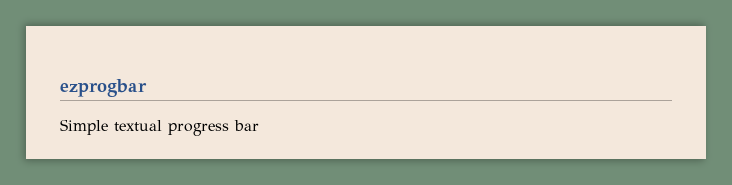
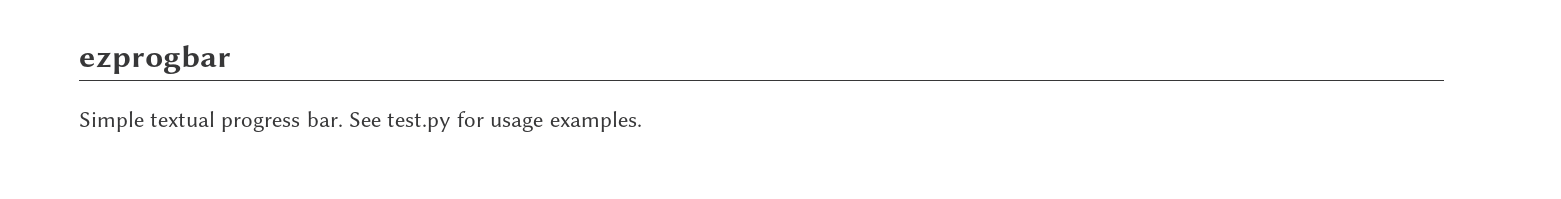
[234,120,259,131] bar -> [306,111,642,132] bar. See test.py for usage examples.

